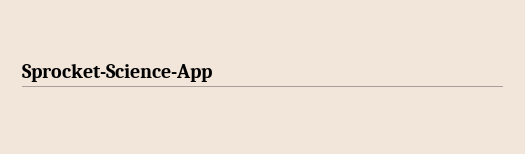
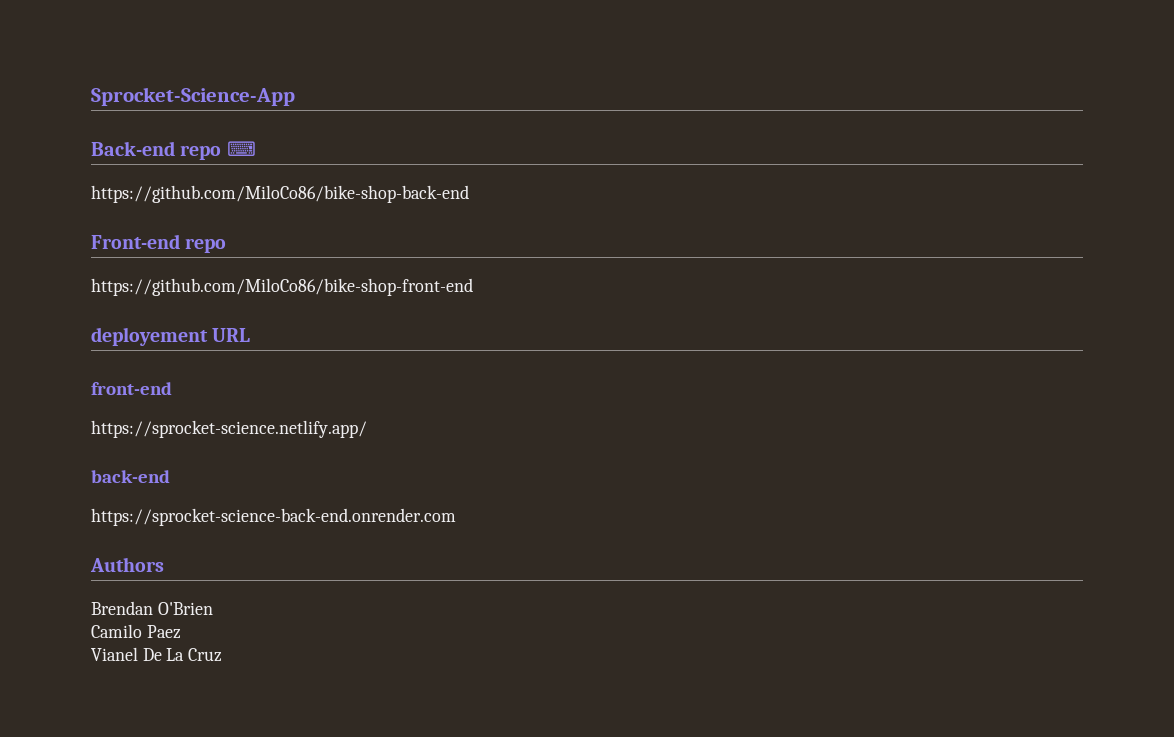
(212, 72) none -> [91,141,256,160] [91,185,469,203] [91,234,227,253] [91,278,473,296] [91,327,251,346] [91,382,172,395] [91,420,367,438] [91,470,170,483] [91,508,456,526] [90,557,164,572] [91,601,213,615] [91,624,181,639] [91,647,223,662] // Back-end repo ⌨ // https://github.com/MiloCo86/bike-shop-back-end // Front-end repo // https://github.com/MiloCo86/bike-shop-front-end // deployement URL // front-end // https://sprocket-science.netlify.app/ // back-end // https://sprocket-science-back-end.onrender.com // Authors // Brendan O'Brien // Camilo Paez // Vianel De La Cruz

